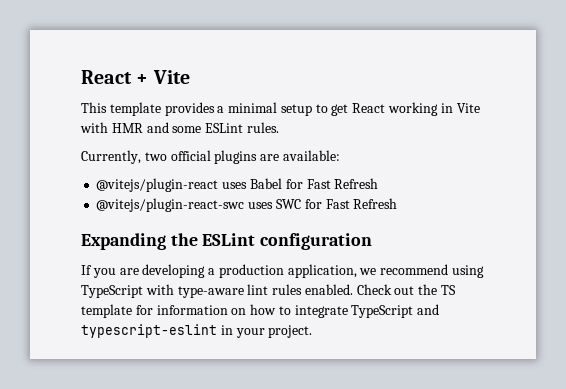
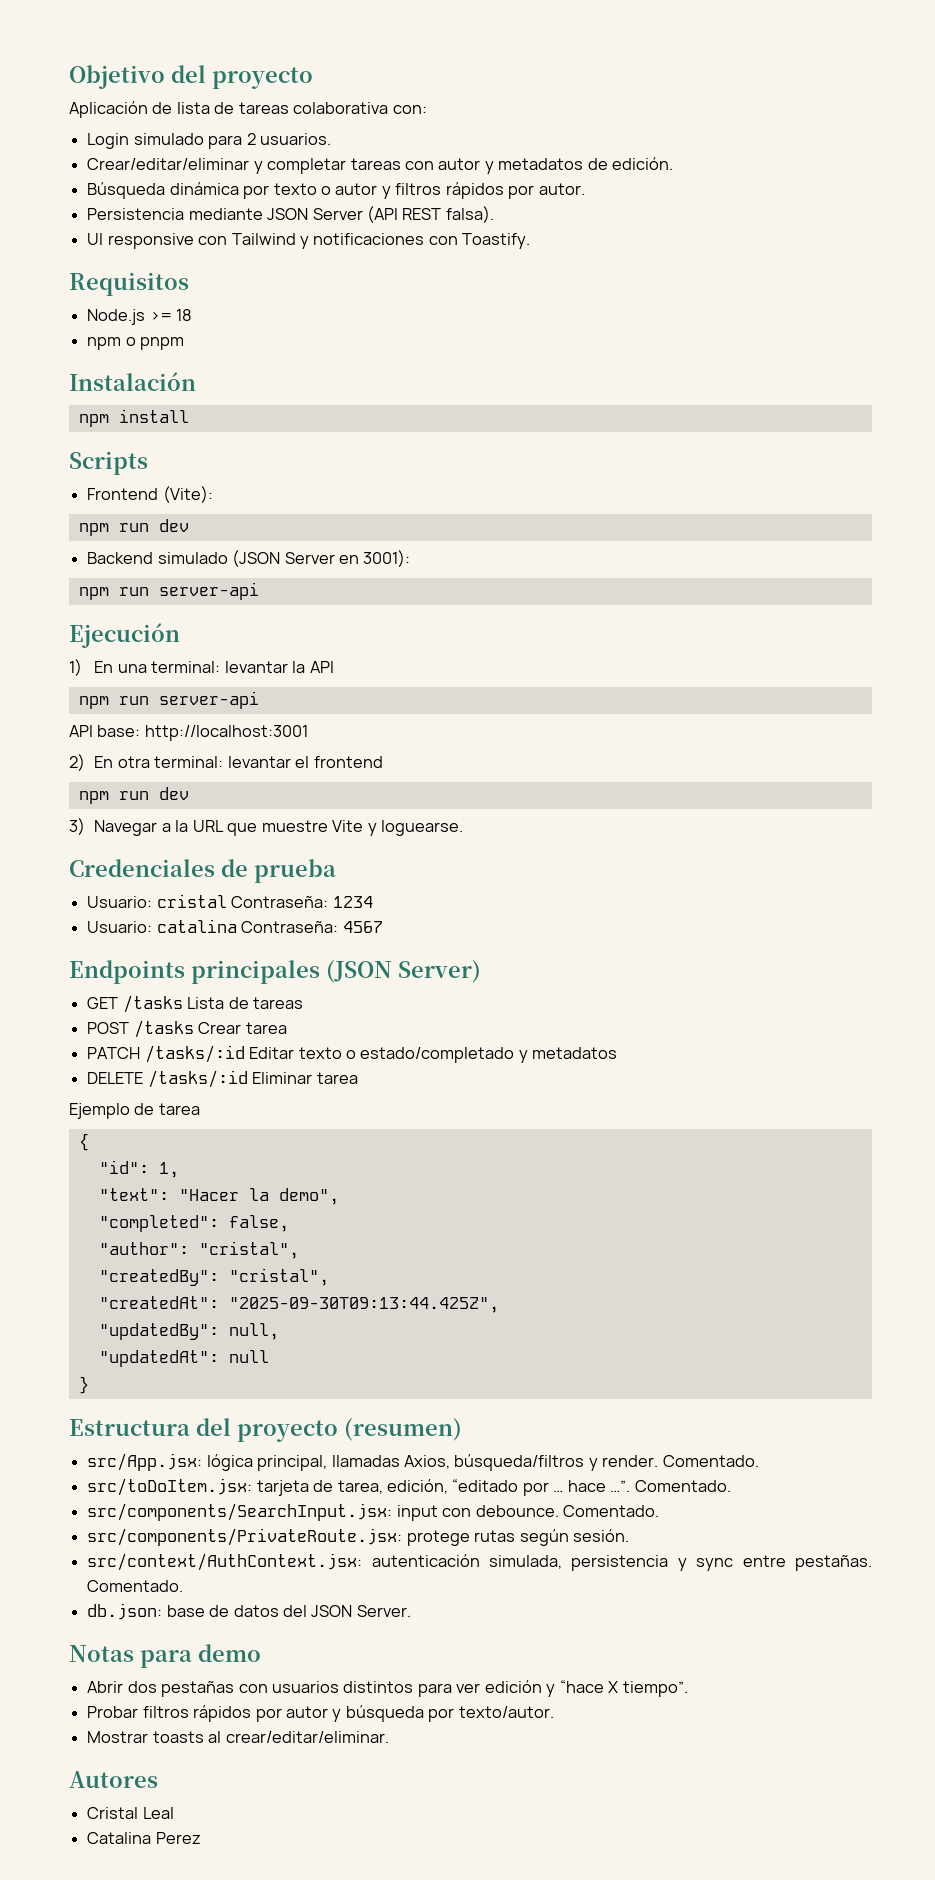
[81,70,190,84] [81,102,480,116] [80,122,279,133] [81,150,340,164] [96,178,379,192] [96,198,398,212] [81,233,373,250] [81,264,485,278] [81,284,457,298] [81,304,440,318] [81,324,313,338] React + Vite // This template provides a minimal setup to get React working in Vite with HMR and some ESLint rules. // Currently, two official plugins are available: // @vitejs/plugin-react uses Babel for Fast Refresh // @vitejs/plugin-react-swc uses SWC for Fast Refresh // Expanding the ESLint configuration // If you are developing a production application, we recommend using TypeScript with type-aware lint rules enabled. Check out the TS template for information on how to integrate TypeScript and typescript-eslint in your project. -> [69,65,313,89] [69,101,427,118] [87,133,331,149] [87,157,674,174] [87,182,585,199] [87,206,494,223] [87,233,531,249] [69,272,189,296] [87,309,193,325] [87,337,185,350] [69,372,196,391] [78,409,189,427] [69,451,148,475] [87,486,213,503] [78,519,189,536] [87,550,411,567] [78,582,259,600] [69,623,180,648] [69,659,334,676] [78,691,259,709] [69,725,308,741] [69,754,383,771] [78,787,189,804] [69,818,464,836] [69,859,336,883] [87,894,373,908] [87,919,383,933] [69,960,481,984] [87,995,303,1013] [87,1020,287,1038] [87,1045,618,1063] [87,1070,358,1088] [69,1103,200,1119] [78,1133,89,1151] [98,1160,179,1178] [98,1188,339,1205] [98,1215,289,1232] [98,1241,299,1259] [98,1268,329,1286] [98,1296,499,1313] [98,1323,279,1340] [98,1350,269,1367] [78,1376,89,1394] [69,1418,462,1442] [87,1453,759,1471] [87,1478,731,1496] [87,1503,659,1521] [87,1528,629,1546] [87,1553,872,1571] [87,1580,184,1592] [87,1603,411,1620] [69,1644,261,1668] [87,1680,688,1697] [87,1705,554,1722] [87,1731,389,1743] [69,1771,158,1788] [87,1807,174,1819] [87,1832,201,1844] Objetivo del proyecto // Aplicación de lista de tareas colaborativa con: // Login simulado para 2 usuarios. // Crear/editar/eliminar y completar tareas con autor y metadatos de edición. // Búsqueda dinámica por texto o autor y filtros rápidos por autor. // Persistencia mediante JSON Server (API REST falsa). // UI responsive con Tailwind y notificaciones con Toastify. // Requisitos // Node.js >= 18 // npm o pnpm // Instalación // npm install // Scripts // Frontend (Vite): // npm run dev // Backend simulado (JSON Server en 3001): // npm run server-api // Ejecución // 1) En una terminal: levantar la API // npm run server-api // API base: http://localhost:3001 // 2) En otra terminal: levantar el frontend // npm run dev // 3) Navegar a la URL que muestre Vite y loguearse. // Credenciales de prueba // Usuario: cristal Contraseña: 1234 // Usuario: catalina Contraseña: 4567 // Endpoints principales (JSON Server) // GET /tasks Lista de tareas // POST /tasks Crear tarea // PATCH /tasks/:id Editar texto o estado/completado y metadatos // DELETE /tasks/:id Eliminar tarea // Ejemplo de tarea // { // "id": 1, // "text": "Hacer la demo", // "completed": false, // "author": "cristal", // "createdBy": "cristal", // "createdAt": "2025-09-30T09:13:44.425Z", // "updatedBy": null, // "updatedAt": null // } // Estructura del proyecto (resumen) // src/App.jsx: lógica principal, llamadas Axios, búsqueda/filtros y render. Comentado. // src/toDoItem.jsx: tarjeta de tarea, edición, “editado por … hace …”. Comentado. // src/components/SearchInput.jsx: input con debounce. Comentado. // src/components/PrivateRoute.jsx: protege rutas según sesión. // src/context/AuthContext.jsx: autenticación simulada, persistencia y sync entre pestañas. Comentado. // db.json: base de datos del JSON Server. // Notas para demo // Abrir dos pestañas con usuarios distintos para ver edición y “hace X tiempo”. // Probar filtros rápidos por autor y búsqueda por texto/autor. // Mostrar toasts al crear/editar/eliminar. // Autores // Cristal Leal // Catalina Perez

